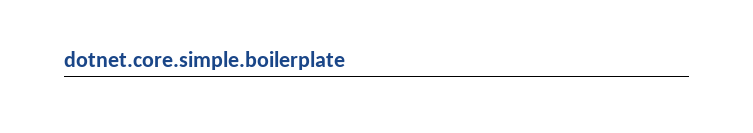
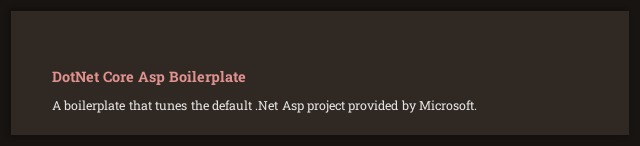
[64,51,345,70] dotnet.core.simple.boilerplate -> [52,70,246,85] [52,100,478,113] DotNet Core Asp Boilerplate // A boilerplate that tunes the default .Net Asp project provided by Microsoft.

